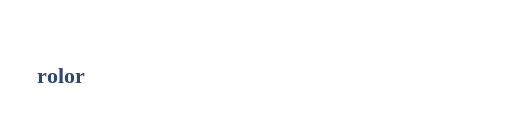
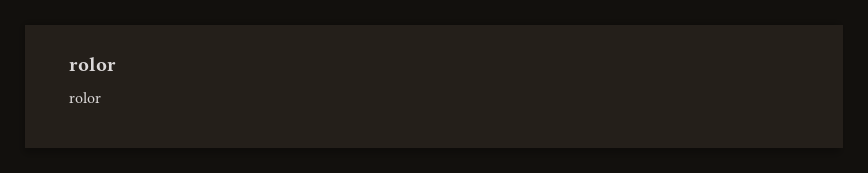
[37,68,85,83] rolor -> [69,57,116,71] [69,92,101,103] rolor // rolor

